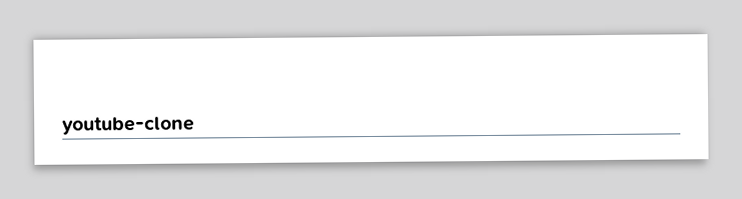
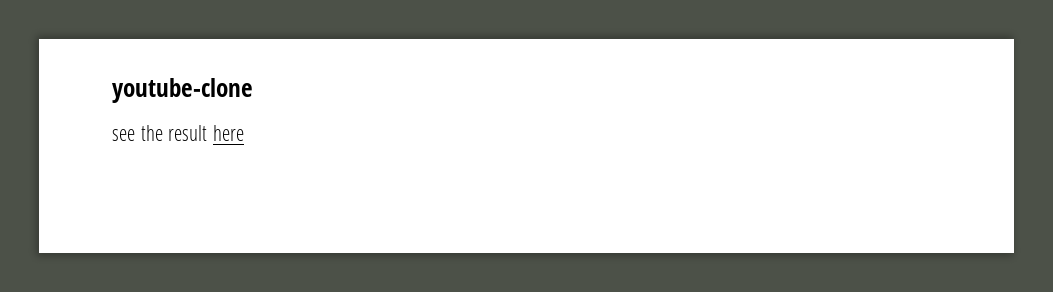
(195, 125) none -> [112,125,245,141] // see the result here

